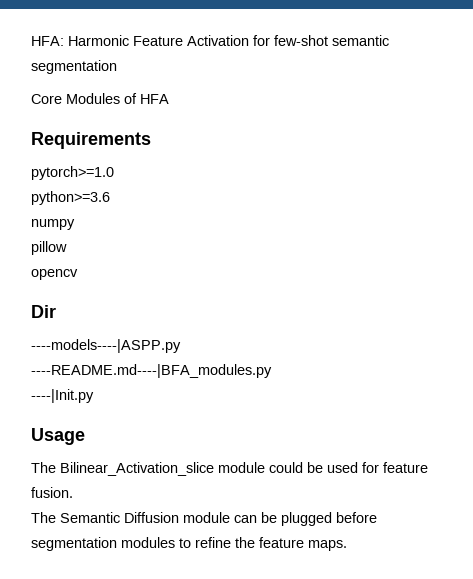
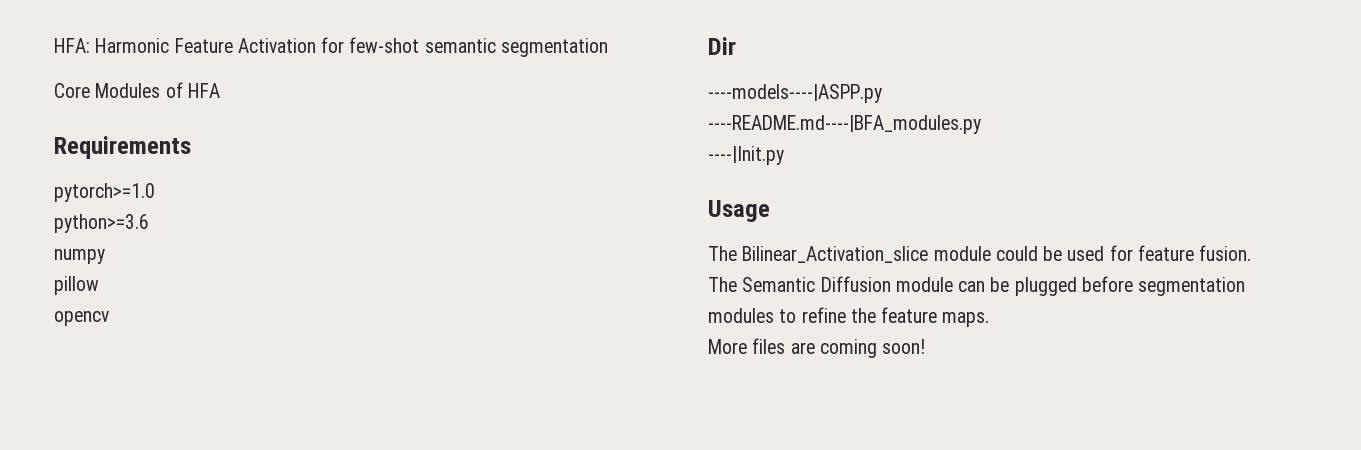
(347, 545) none -> [708,338,926,358] // More files are coming soon!

